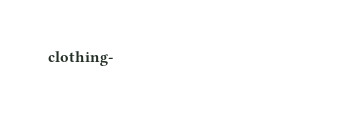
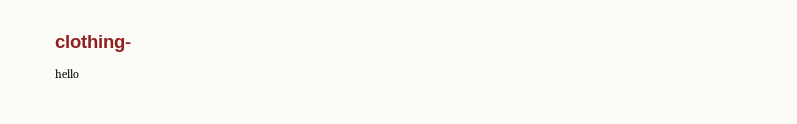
(114, 58) none -> [55,69,79,78] // hello

